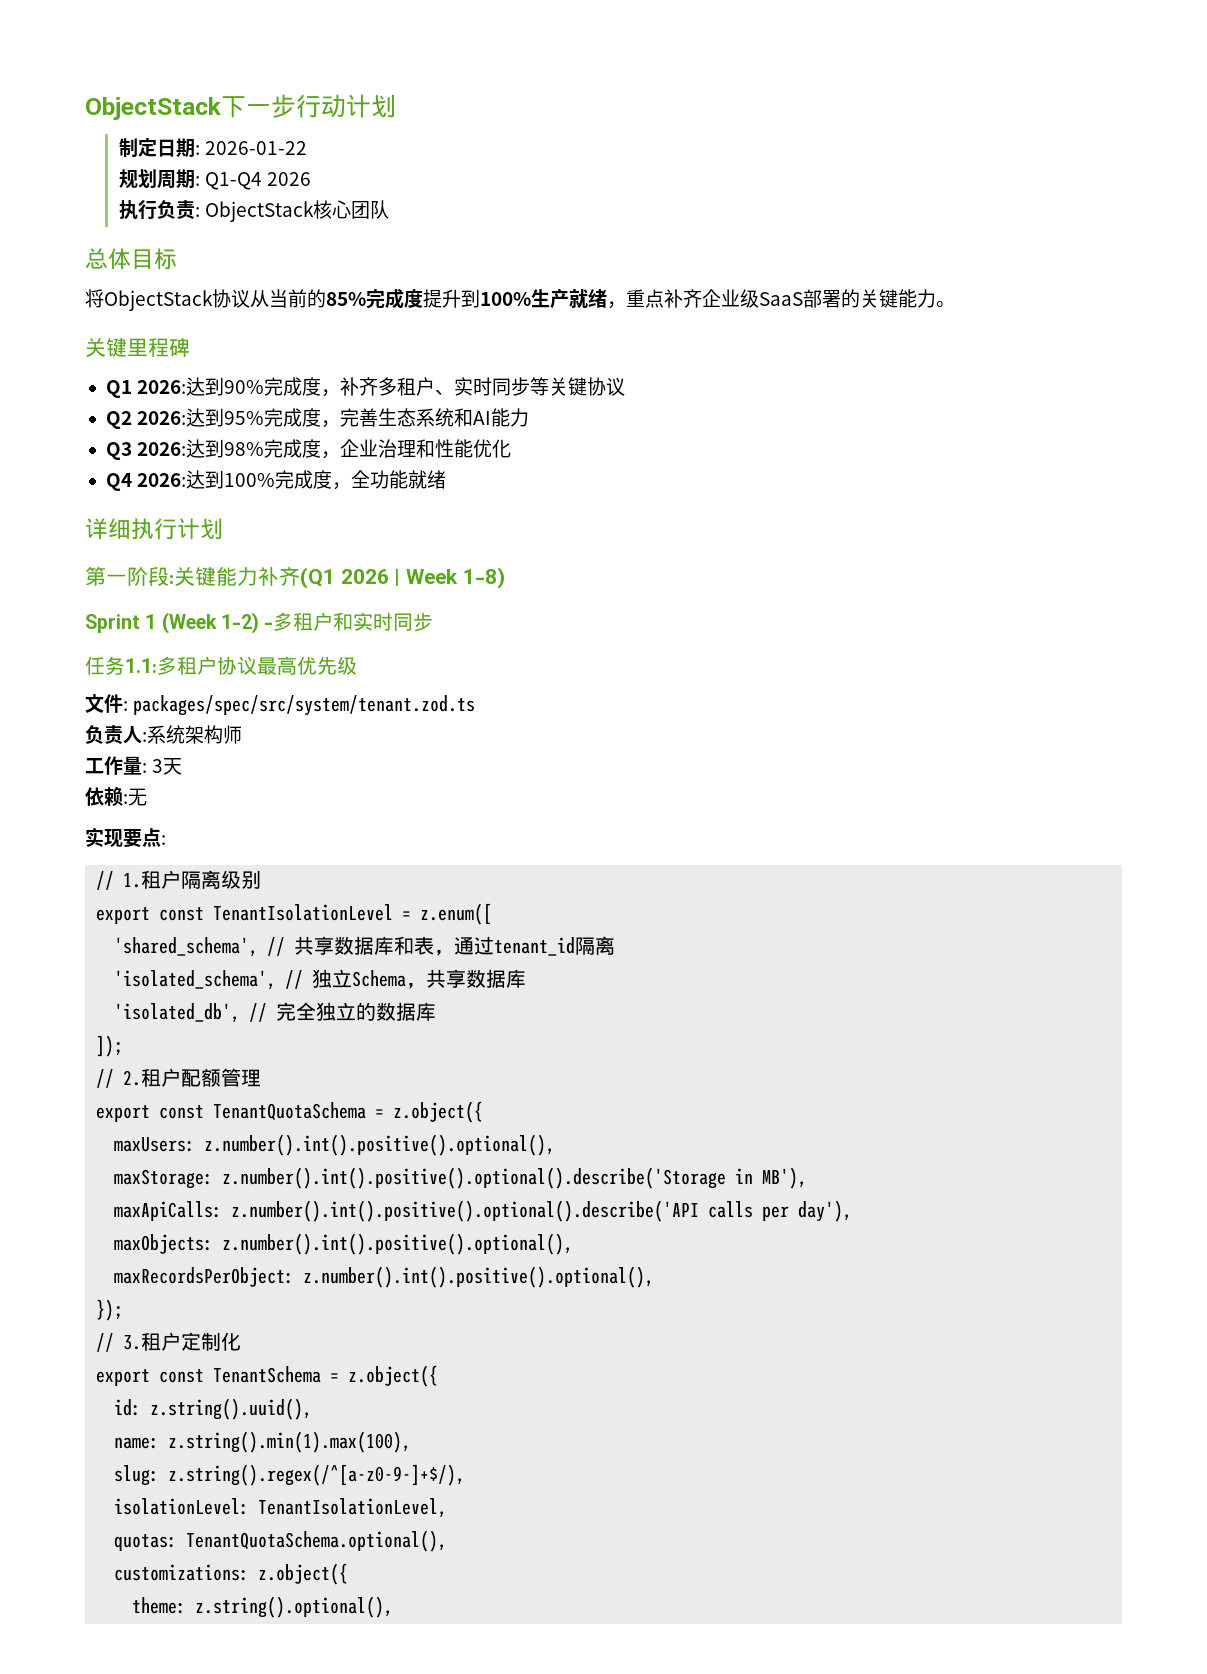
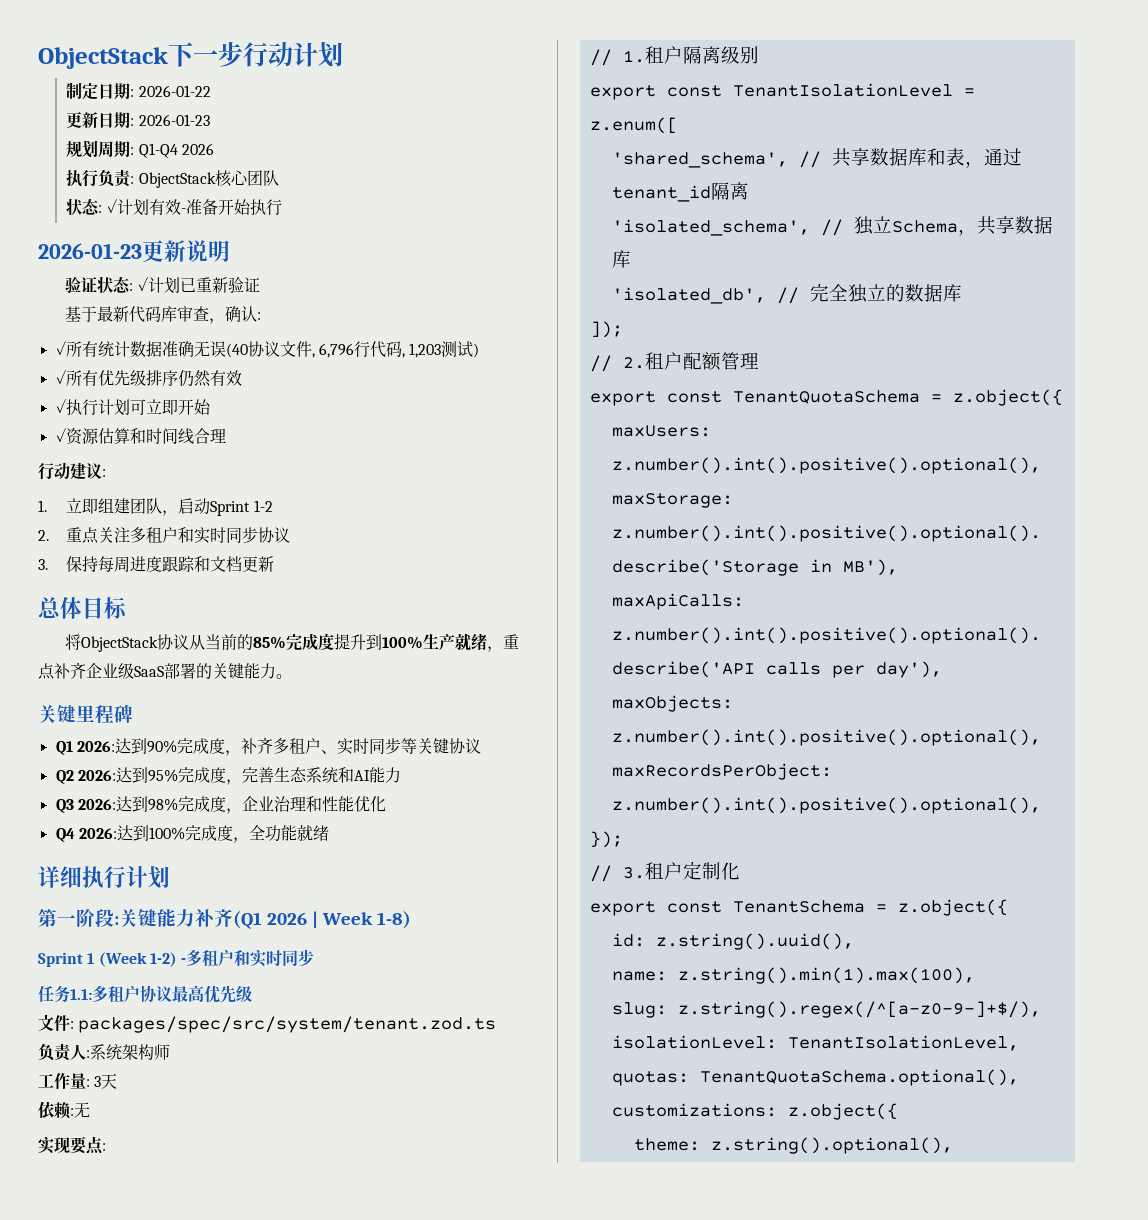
(307, 148) none -> [66,112,210,129] // 更新日期: 2026-01-23
(389, 209) none -> [66,198,282,216] [38,240,230,262] [65,276,260,294] [65,305,262,324] [55,340,480,358] [55,369,242,387] [55,398,211,416] [55,427,226,445] [38,462,106,480] [38,498,273,516] [38,527,291,544] [38,556,275,573] // 状态: ✓计划有效-准备开始执行 // 2026-01-23更新说明 // 验证状态: ✓计划已重新验证 // 基于最新代码库审查，确认: // ✓所有统计数据准确无误(40协议文件, 6,796行代码, 1,203测试) // ✓所有优先级排序仍然有效 // ✓执行计划可立即开始 // ✓资源估算和时间线合理 // 行动建议: // 1.立即组建团队，启动Sprint 1-2 // 2.重点关注多租户和实时同步协议 // 3.保持每周进度跟踪和文档更新

